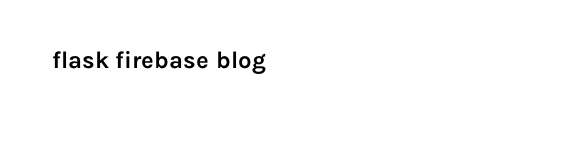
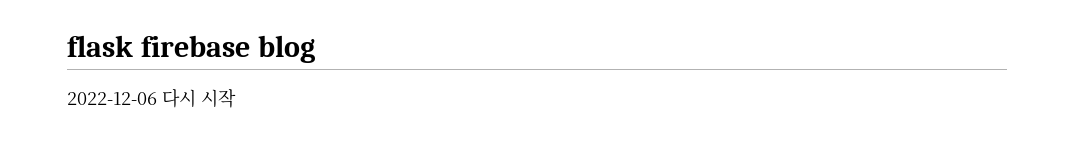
(266, 63) none -> [67,88,236,108] // 2022-12-06 다시 시작

